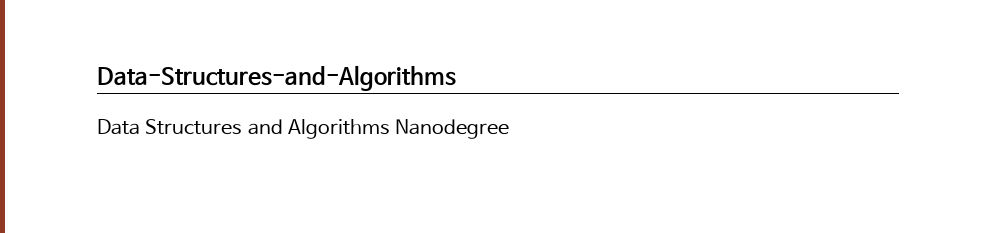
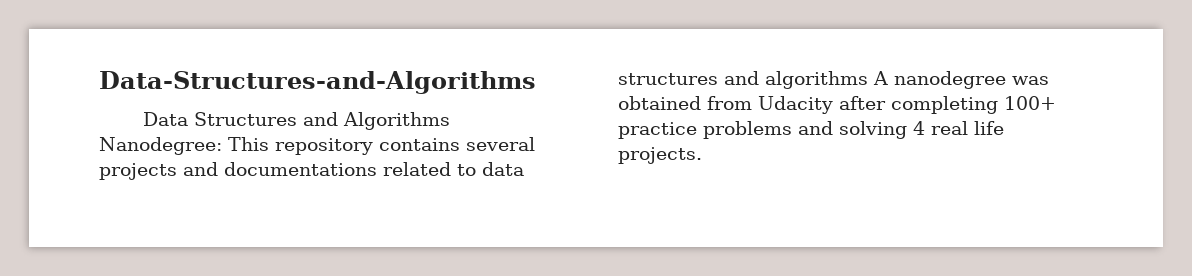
[395,119,510,139] Nanodegree -> [99,137,535,155] [99,162,524,180] [618,71,1049,89] [618,96,1056,114] [618,121,1004,139] [618,147,702,164] Nanodegree: This repository contains several projects and documentations related to data structures and algorithms A nanodegree was obtained from Udacity after completing 100+ practice problems and solving 4 real life projects.

